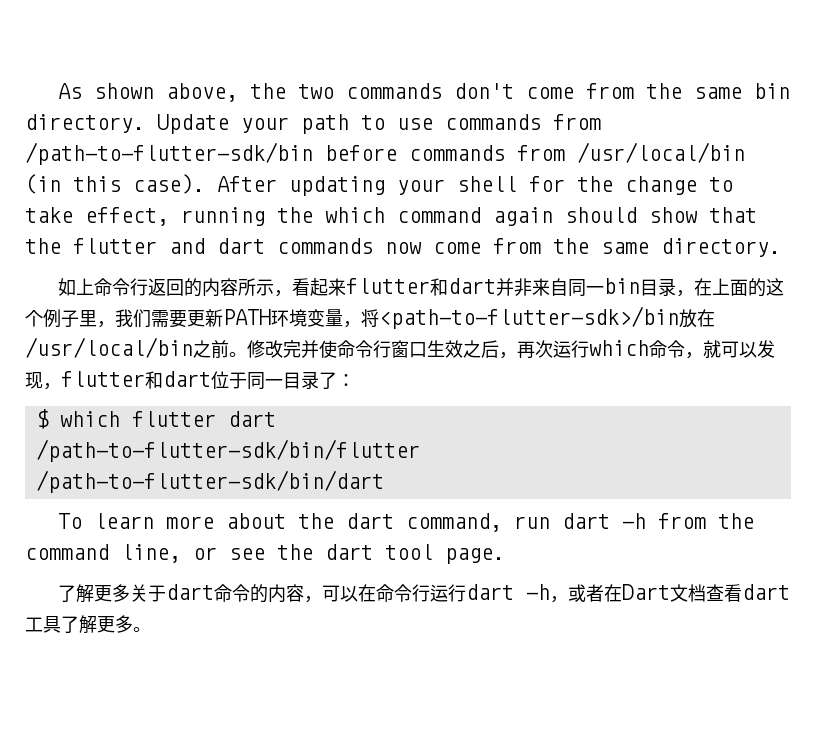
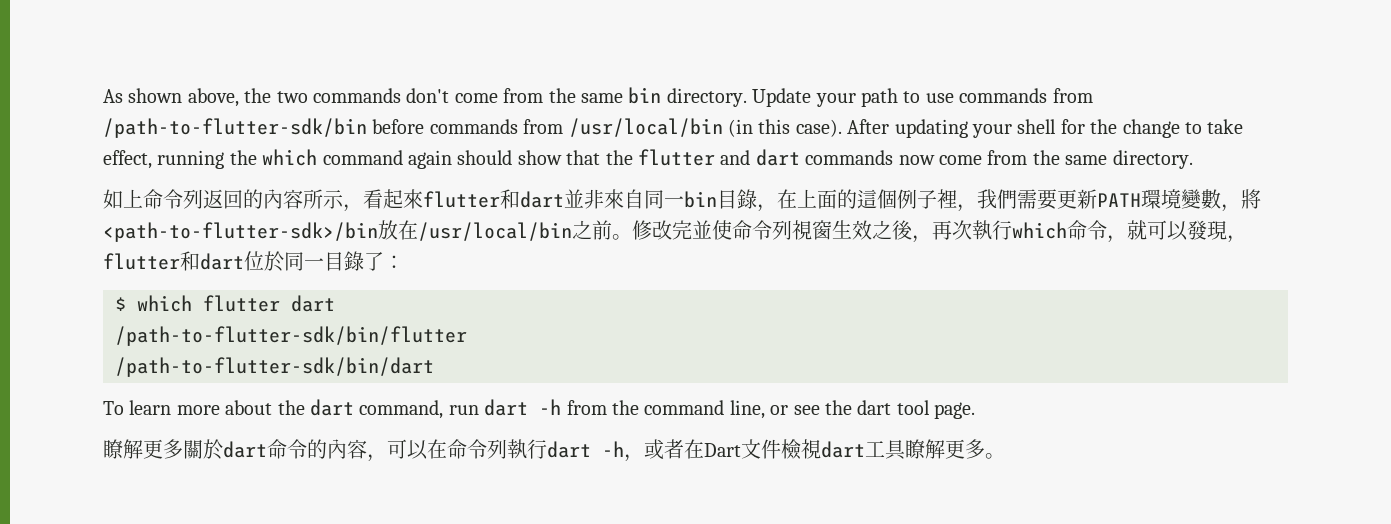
[129,278,220,297] 行返回的内 -> [183,189,283,209] 列返回的內
[327,278,550,296] 来flutter和dart并非来 -> [403,189,624,209] 來flutter和dart並非來
[657,278,676,296] 录 -> [737,189,757,209] 錄
[765,278,784,296] [25,309,379,328] 这个例子里，我们需要更新PATH环境变量，将 -> [857,189,1261,212] 這個例子裡，我們需要更新PATH環境變數，將
[301,340,571,359] 并使命令行窗口生效之后，再次运 -> [692,220,992,243] 並使命令列視窗生效之後，再次執
[757,340,775,358] [25,372,43,389] 发现 -> [1187,220,1227,240] 發現
[229,371,319,390] 于同一目录 -> [264,251,364,272] 於同一目錄
[57,584,166,603] 了解更多关于 -> [103,439,223,460] 瞭解更多關於
[267,584,286,603] 内 -> [327,439,347,459] 內
[411,584,448,602] 行运 -> [487,439,527,459] 列執
[687,584,742,602] 档查看 -> [761,439,821,460] 件檢視
[61,616,79,633] 了 -> [905,439,925,459] 瞭

